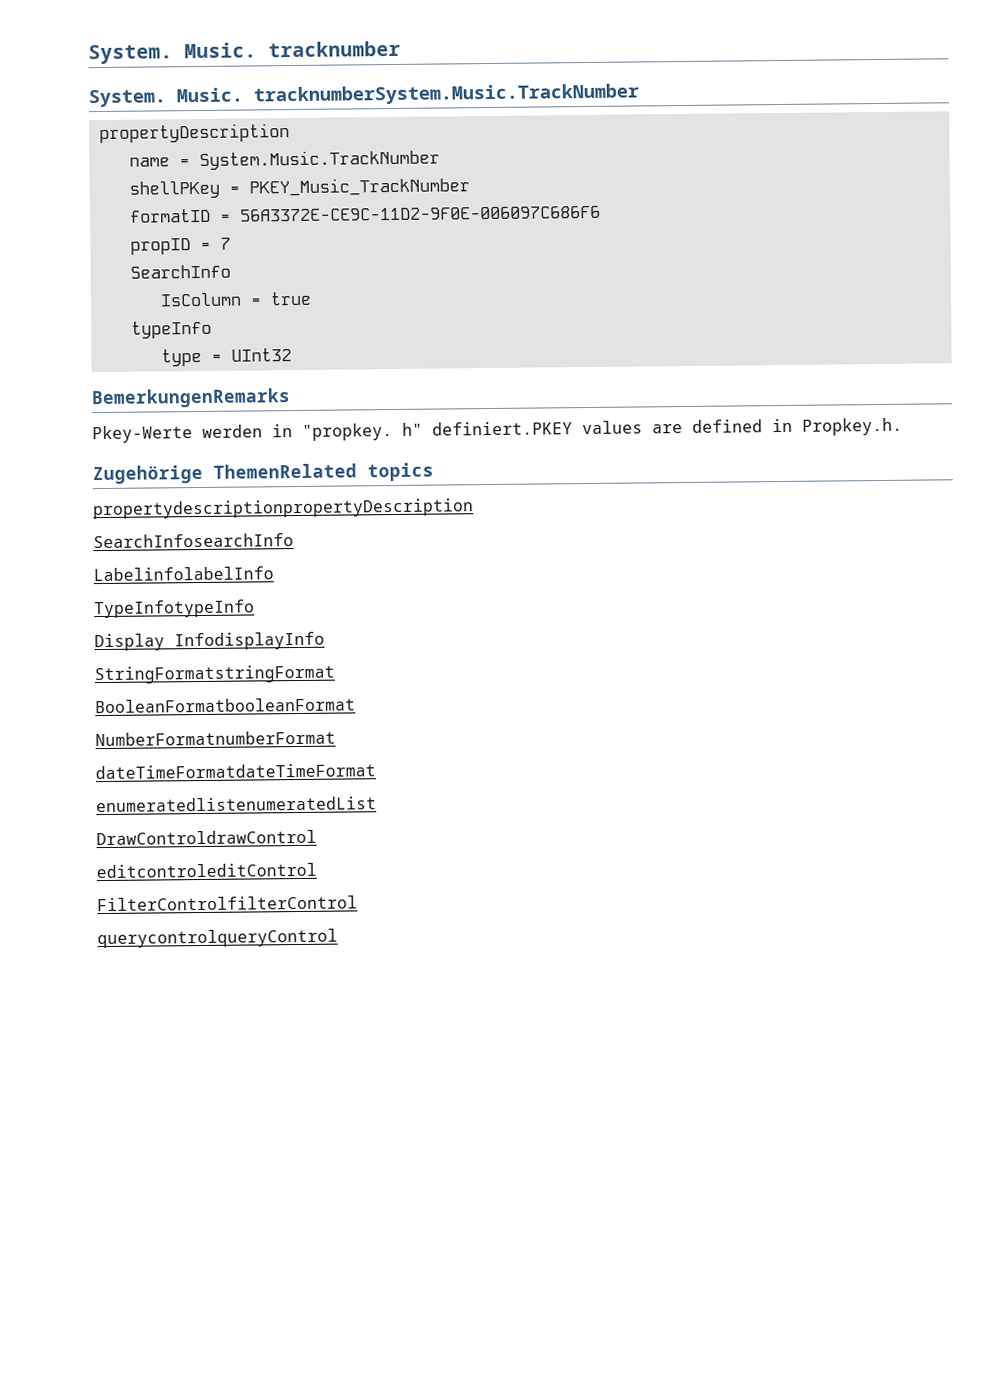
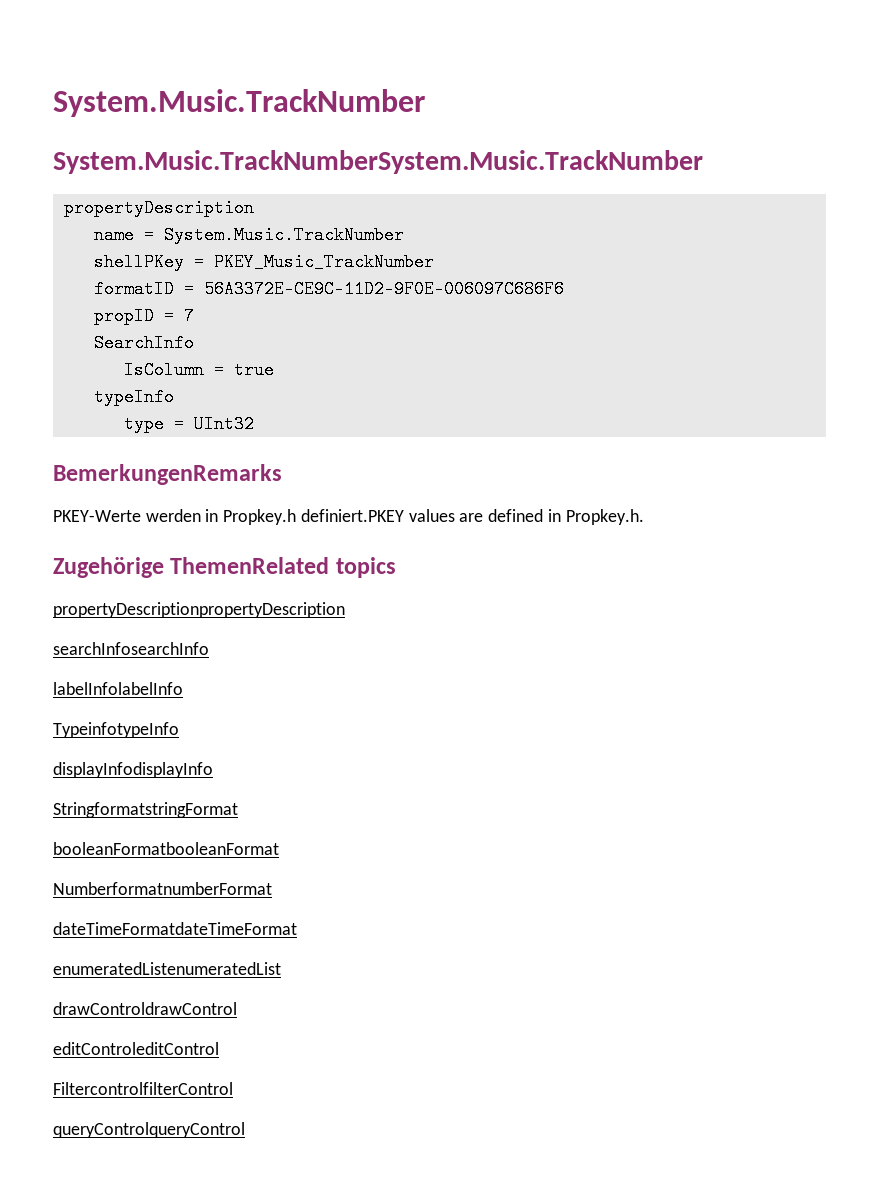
[88,40,401,65] [88,83,639,108] System. Music. tracknumber // System. Music. tracknumberSystem.Music.TrackNumber -> [53,89,425,117] [53,150,703,174] System.Music.TrackNumber // System.Music.TrackNumberSystem.Music.TrackNumber
[92,425,193,444] Pkey-Werte -> [53,510,141,522] PKEY-Werte
[302,422,423,441] "propkey. h" -> [223,509,297,525] Propkey.h
[93,498,474,520] [93,533,294,549] [93,566,274,582] [94,599,255,619] [94,631,325,652] [94,664,335,685] [95,697,356,714] [95,730,336,747] [95,763,376,780] [96,796,377,813] [96,829,317,846] [96,862,317,879] [97,895,358,912] [97,928,338,949] propertydescriptionpropertyDescription // SearchInfosearchInfo // LabelinfolabelInfo // TypeInfotypeInfo // Display InfodisplayInfo // StringFormatstringFormat // BooleanFormatbooleanFormat // NumberFormatnumberFormat // dateTimeFormatdateTimeFormat // enumeratedlistenumeratedList // DrawControldrawControl // editcontroleditControl // FilterControlfilterControl // querycontrolqueryControl -> [53,602,345,618] [53,642,209,655] [53,682,183,695] [53,722,179,738] [53,762,213,778] [53,802,238,818] [53,842,279,855] [53,882,272,895] [53,922,297,935] [53,962,281,975] [53,1002,237,1015] [53,1042,219,1055] [53,1082,233,1095] [53,1122,245,1138] propertyDescriptionpropertyDescription // searchInfosearchInfo // labelInfolabelInfo // TypeinfotypeInfo // displayInfodisplayInfo // StringformatstringFormat // booleanFormatbooleanFormat // NumberformatnumberFormat // dateTimeFormatdateTimeFormat // enumeratedListenumeratedList // drawControldrawControl // editControleditControl // FiltercontrolfilterControl // queryControlqueryControl

